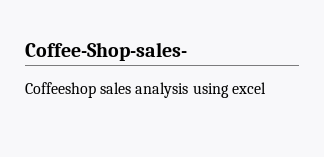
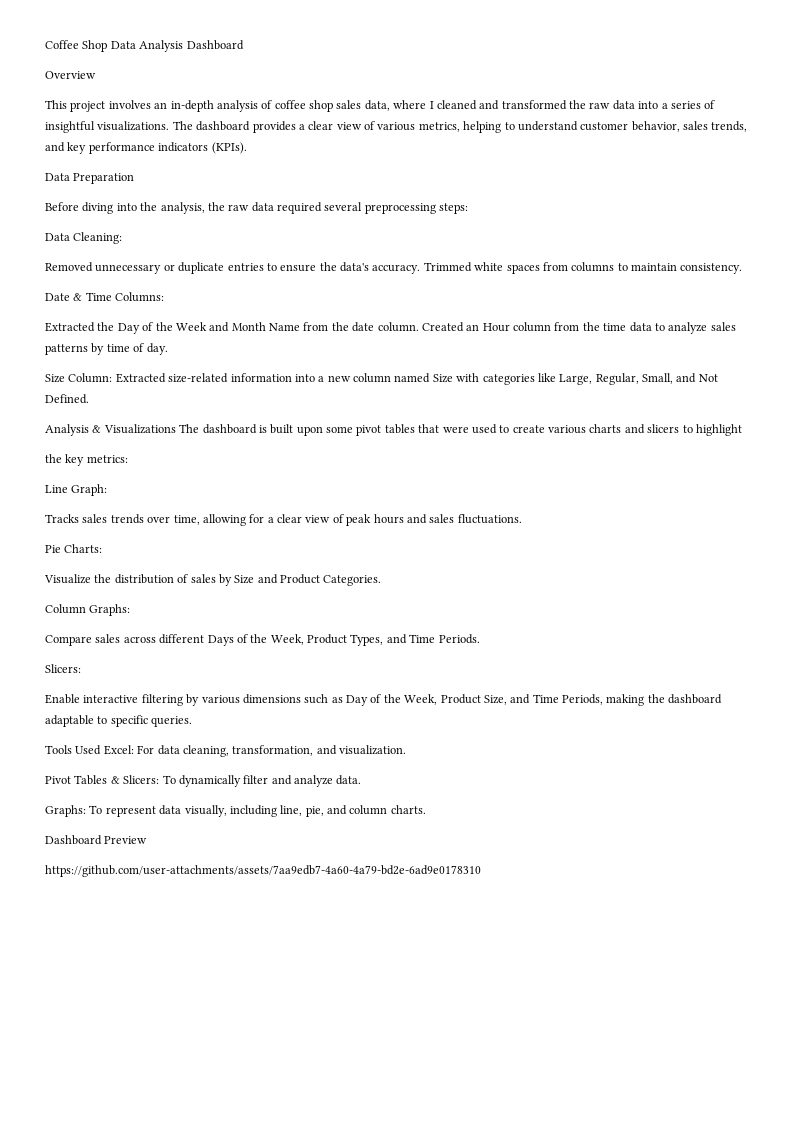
[25,42,187,61] [25,82,266,98] Coffee-Shop-sales- // Coffeeshop sales analysis using excel -> [45,40,244,52] [45,71,96,79] [45,100,716,112] [45,121,748,133] [45,142,247,154] [45,173,135,184] [45,202,469,214] [45,232,123,244] [45,262,743,274] [45,292,165,302] [45,322,736,334] [45,343,168,355] [45,373,718,385] [45,394,89,404] [45,424,742,436] [45,454,128,466] [45,484,108,496] [45,514,522,526] [45,544,103,553] [44,574,382,586] [45,604,131,616] [45,634,480,646] [45,664,81,673] [45,694,723,706] [45,715,193,727] [45,745,406,757] [45,775,362,787] [45,805,426,817] [45,835,148,845] [45,865,481,877] Coffee Shop Data Analysis Dashboard // Overview // This project involves an in-depth analysis of coffee shop sales data, where I cleaned and transformed the raw data into a series of insightful visualizations. The dashboard provides a clear view of various metrics, helping to understand customer behavior, sales trends, and key performance indicators (KPIs). // Data Preparation // Before diving into the analysis, the raw data required several preprocessing steps: // Data Cleaning: // Removed unnecessary or duplicate entries to ensure the data's accuracy. Trimmed white spaces from columns to maintain consistency. // Date & Time Columns: // Extracted the Day of the Week and Month Name from the date column. Created an Hour column from the time data to analyze sales patterns by time of day. // Size Column: Extracted size-related information into a new column named Size with categories like Large, Regular, Small, and Not Defined. // Analysis & Visualizations The dashboard is built upon some pivot tables that were used to create various charts and slicers to highlight // the key metrics: // Line Graph: // Tracks sales trends over time, allowing for a clear view of peak hours and sales fluctuations. // Pie Charts: // Visualize the distribution of sales by Size and Product Categories. // Column Graphs: // Compare sales across different Days of the Week, Product Types, and Time Periods. // Slicers: // Enable interactive filtering by various dimensions such as Day of the Week, Product Size, and Time Periods, making the dashboard adaptable to specific queries. // Tools Used Excel: For data cleaning, transformation, and visualization. // Pivot Tables & Slicers: To dynamically filter and analyze data. // Graphs: To represent data visually, including line, pie, and column charts. // Dashboard Preview // https://github.com/user-attachments/assets/7aa9edb7-4a60-4a79-bd2e-6ad9e0178310

